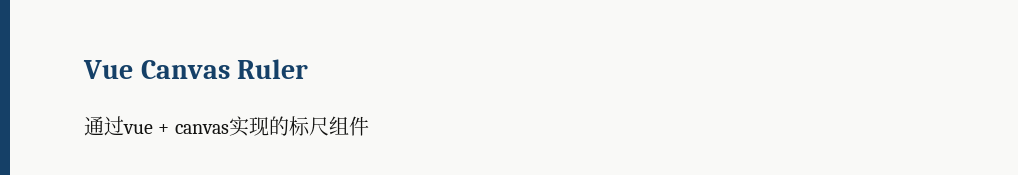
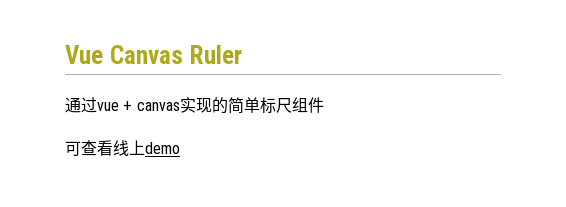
(289, 126) none -> [227,97,260,114] 简单
(369, 126) none -> [65,140,180,156] // 可查看线上demo

